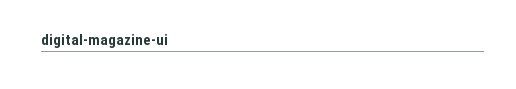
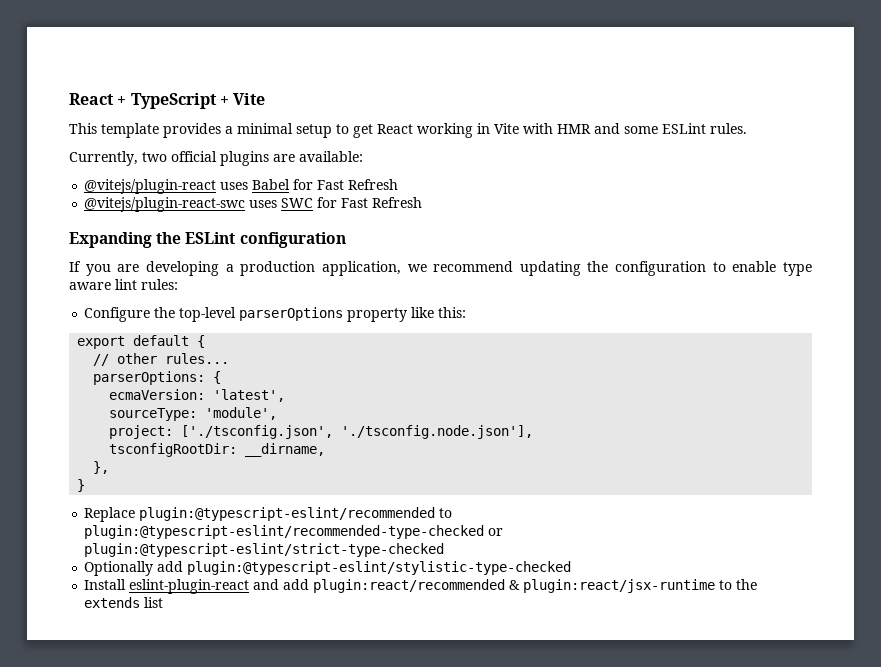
[41,34,168,48] digital-magazine-ui -> [69,93,266,109] [69,123,747,138] [69,151,363,166] [84,179,399,194] [84,197,423,212] [69,232,346,248] [69,261,812,276] [69,279,178,290] [84,307,467,322] [77,335,206,349] [93,353,230,366] [93,371,222,385] [109,389,286,402] [109,407,278,421] [109,425,534,439] [109,443,326,457] [93,461,110,474] [77,479,86,492] [84,507,453,522] [84,525,504,539] [84,543,445,557] [84,561,572,576] [84,579,758,594] [84,597,164,608] React + TypeScript + Vite // This template provides a minimal setup to get React working in Vite with HMR and some ESLint rules. // Currently, two official plugins are available: // @vitejs/plugin-react uses Babel for Fast Refresh // @vitejs/plugin-react-swc uses SWC for Fast Refresh // Expanding the ESLint configuration // If you are developing a production application, we recommend updating the configuration to enable type aware lint rules: // Configure the top-level parserOptions property like this: // export default { // // other rules... // parserOptions: { // ecmaVersion: 'latest', // sourceType: 'module', // project: ['./tsconfig.json', './tsconfig.node.json'], // tsconfigRootDir: __dirname, // }, // } // Replace plugin:@typescript-eslint/recommended to plugin:@typescript-eslint/recommended-type-checked or plugin:@typescript-eslint/strict-type-checked // Optionally add plugin:@typescript-eslint/stylistic-type-checked // Install eslint-plugin-react and add plugin:react/recommended & plugin:react/jsx-runtime to the extends list

